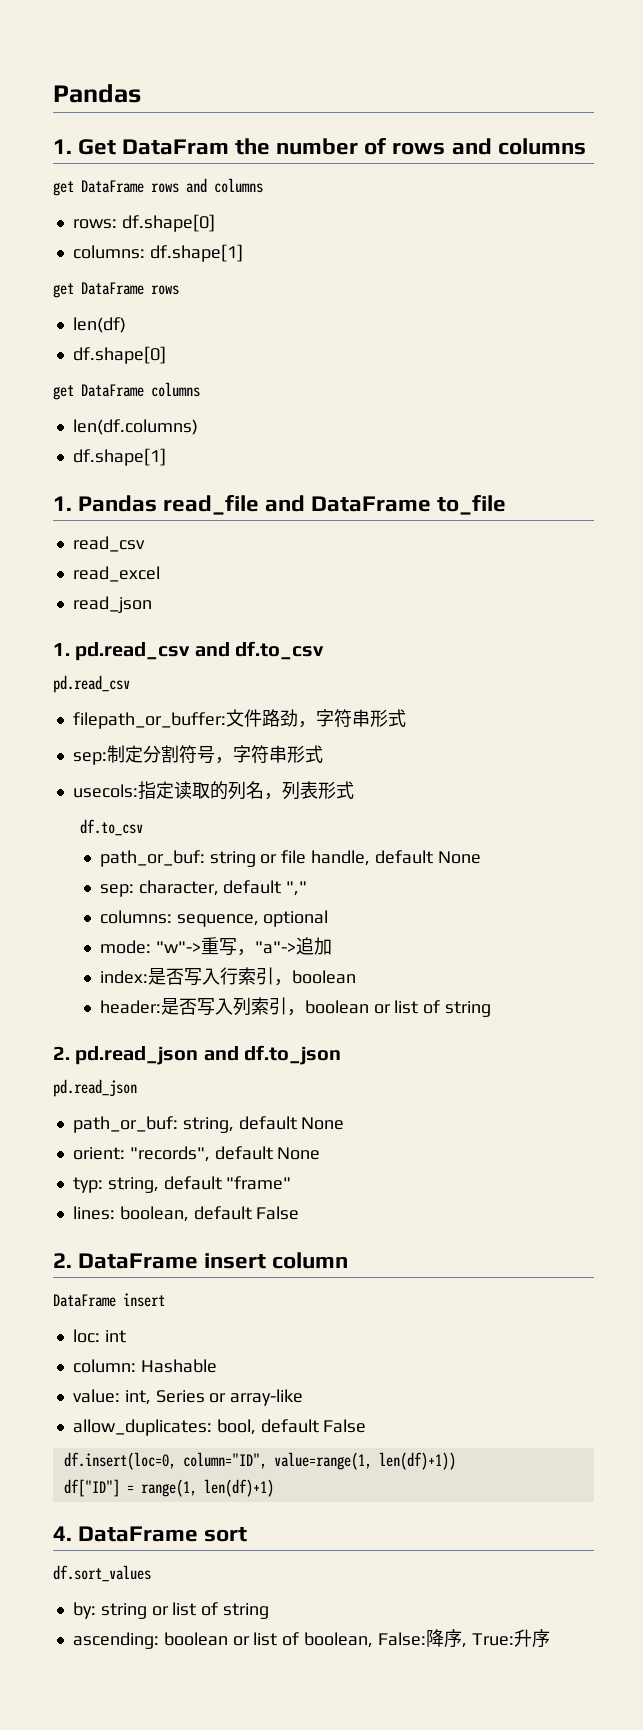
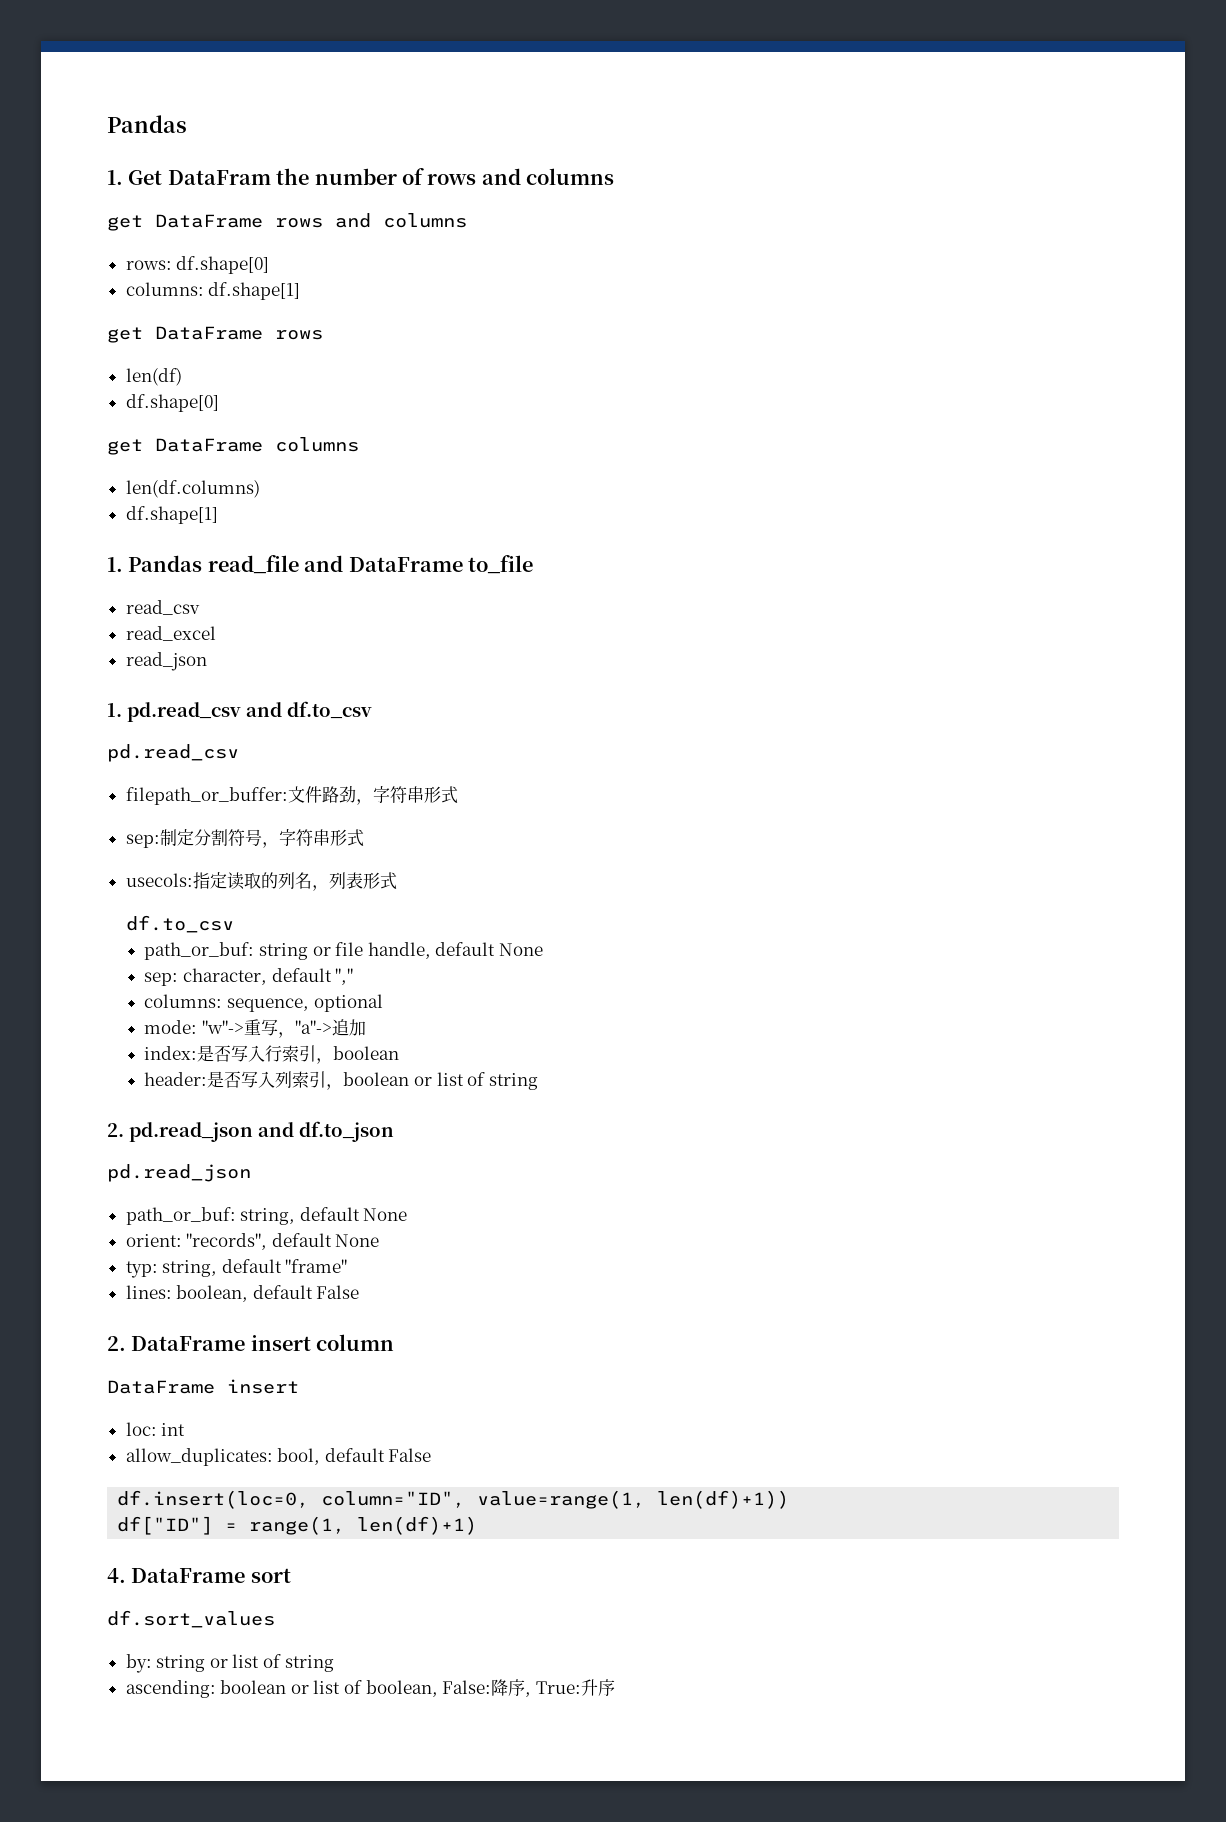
[72,1359,217,1373] [72,1389,304,1406] // column: Hashable // value: int, Series or array-like -> (186, 1429) none

